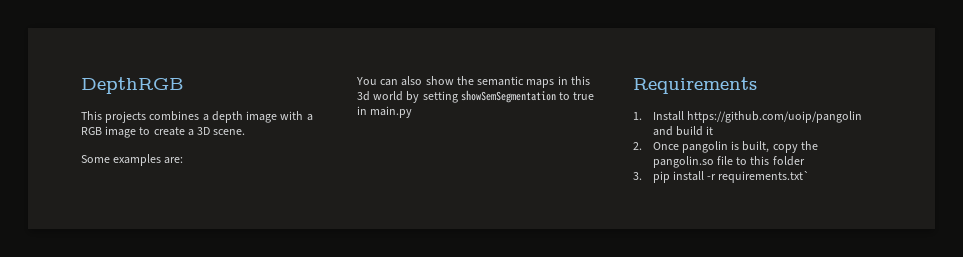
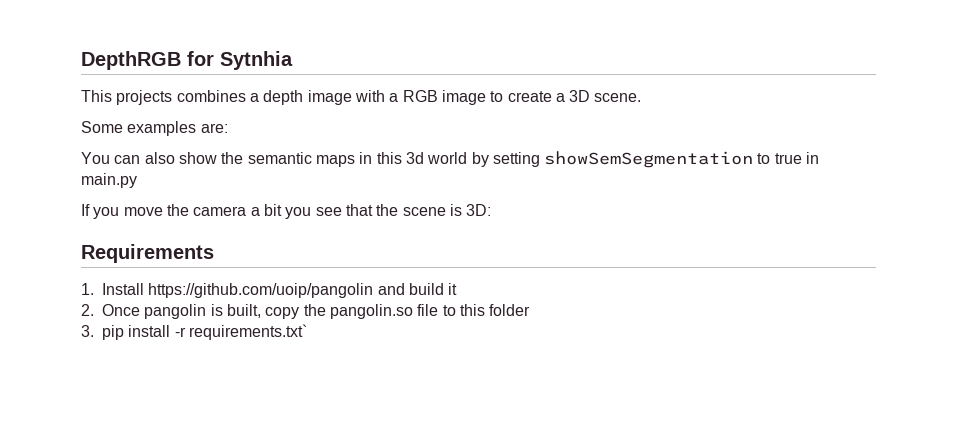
(184, 85) none -> [187,51,293,70] for Sytnhia
(413, 112) none -> [81,204,492,219] // If you move the camera a bit you see that the scene is 3D:

